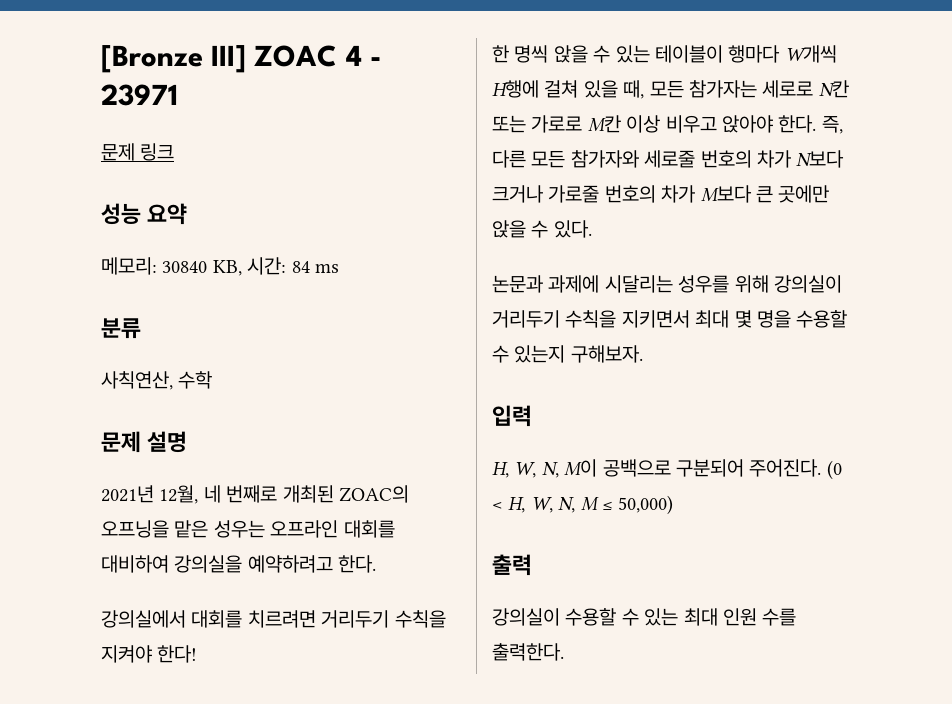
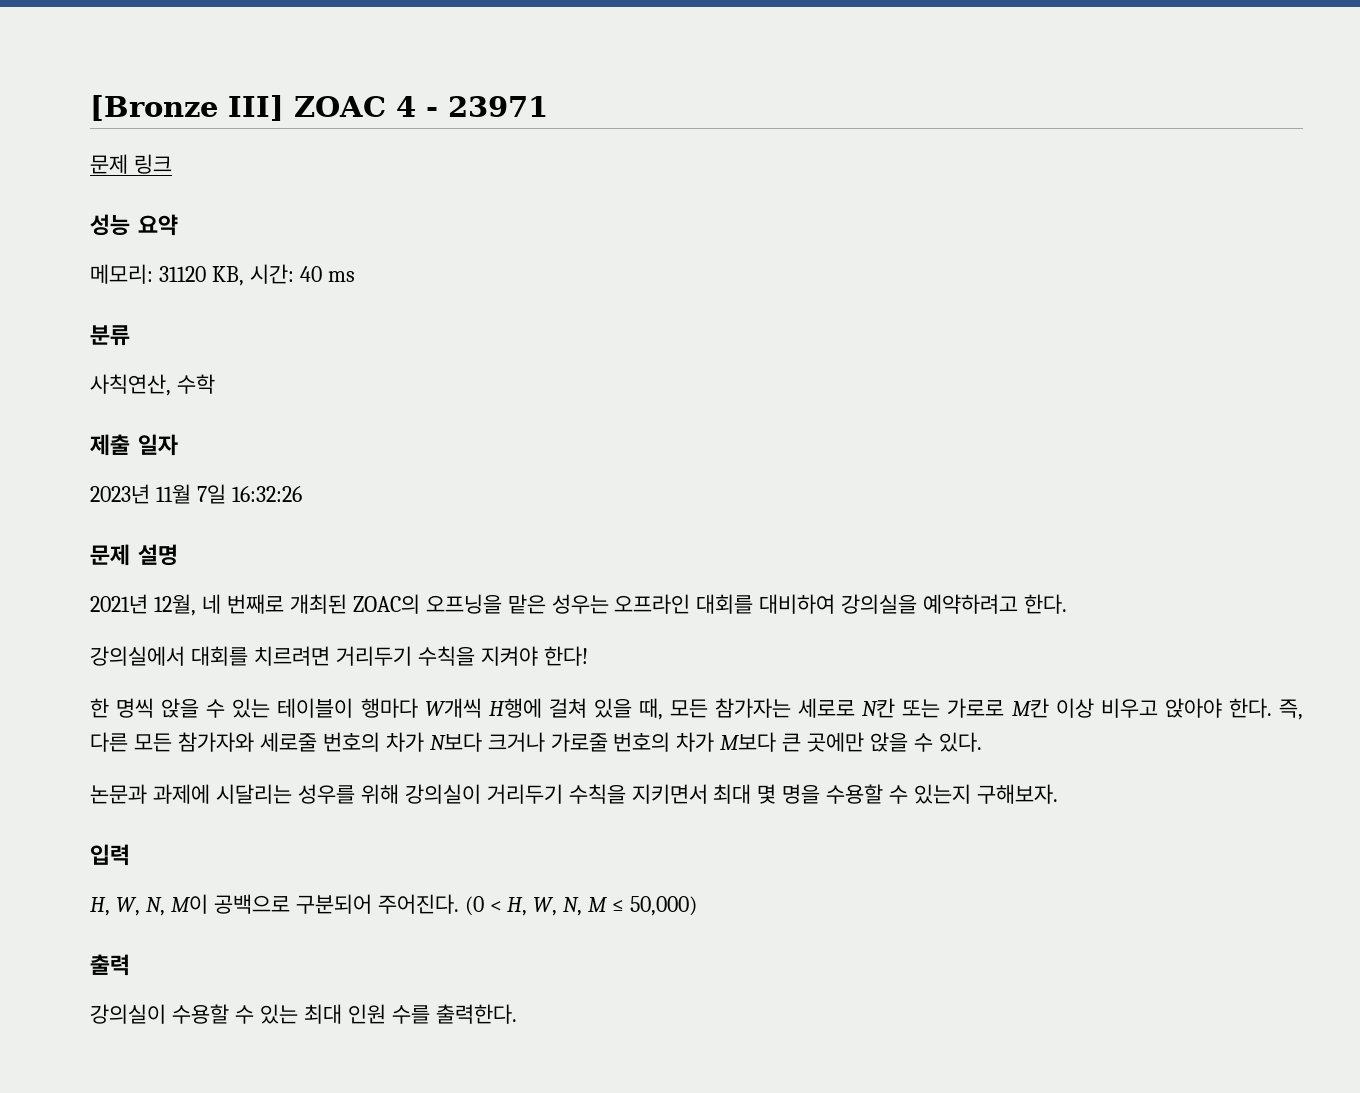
[162,261,208,273] 30840 -> [158,266,206,282] 31120
[291,261,310,273] 84 -> [299,266,322,282] 40
(213, 380) none -> [90,434,178,456] [90,484,302,504] // 제출 일자 // 2023년 11월 7일 16:32:26

